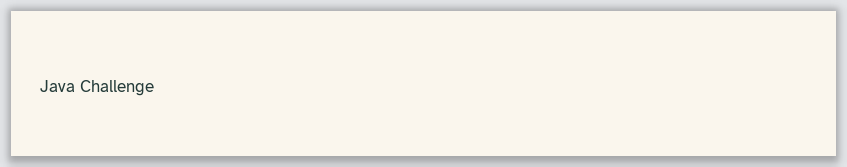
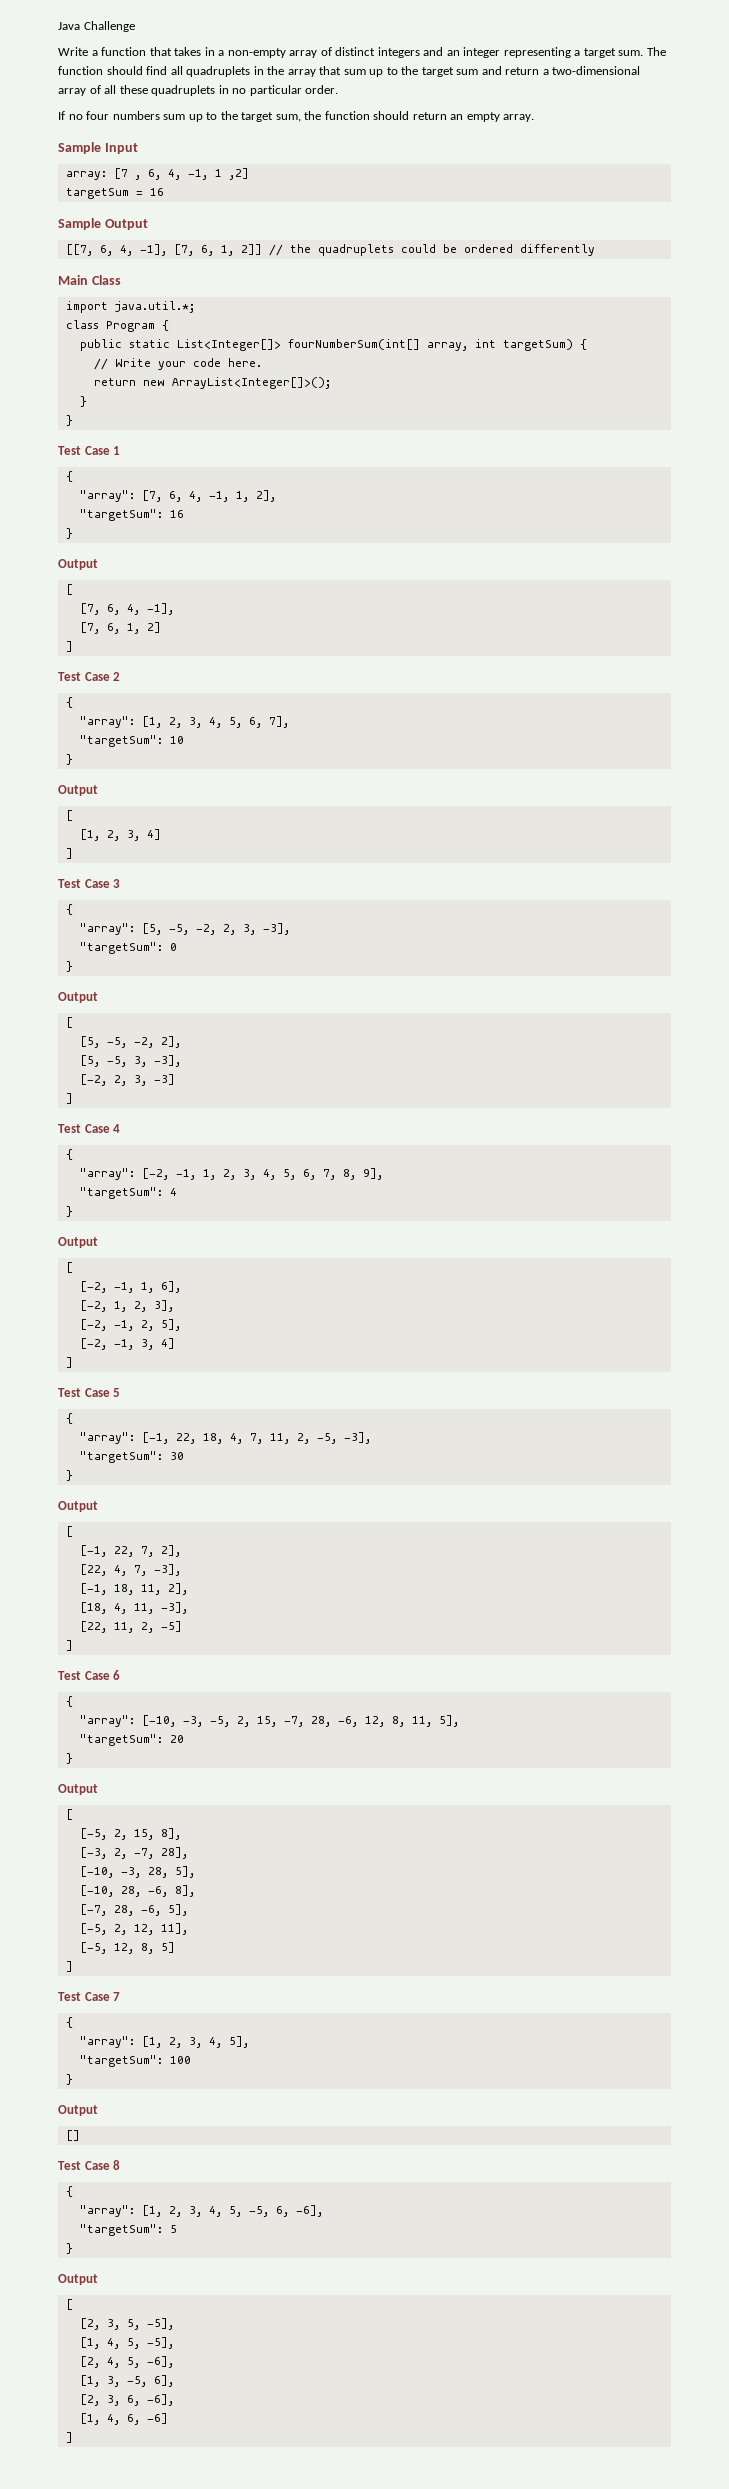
(154, 88) none -> [58,47,666,58] [58,66,641,77] [58,85,339,96] [58,111,535,122] [58,142,138,154] [65,168,249,180] [65,188,164,199] [58,218,148,230] [65,244,595,256] [58,275,121,285] [65,301,195,313] [65,320,169,332] [79,339,587,351] [93,358,262,370] [93,377,331,389] [79,396,87,407] [65,415,73,426] [58,446,121,455] [65,471,73,482] [79,490,276,502] [79,509,184,521] [65,528,73,539] [58,559,98,570] [65,584,73,595] [79,603,174,615] [79,622,161,634] [65,641,73,652] [58,672,121,681] [65,697,73,708] [79,716,289,728] [79,735,184,747] [65,754,73,765] [58,785,98,796] [65,810,73,821] [79,829,161,841] [65,848,73,859] [58,879,121,888] [65,904,73,915] [79,923,290,935] [79,942,177,954] [65,961,73,972] [58,992,98,1003] [65,1017,73,1028] [79,1036,181,1048] [79,1055,181,1067] [79,1074,175,1086] [65,1093,73,1104] [58,1124,121,1133] [65,1149,73,1160] [79,1168,383,1180] [79,1187,177,1199] [65,1206,73,1217] [58,1237,98,1248] [65,1262,73,1273] [79,1281,181,1293] [79,1300,174,1312] [79,1319,181,1331] [79,1338,175,1350] [65,1357,73,1368] [58,1388,121,1397] [65,1413,73,1424] [79,1432,371,1444] [79,1451,184,1463] [65,1470,73,1481] [58,1501,98,1512] [65,1526,73,1537] [79,1545,181,1557] [79,1564,181,1576] [79,1583,188,1595] [79,1602,188,1614] [79,1621,182,1633] [65,1640,73,1651] [58,1670,121,1680] [65,1696,73,1707] [79,1715,459,1727] [79,1734,184,1746] [65,1753,73,1764] [58,1784,98,1795] [65,1809,73,1820] [79,1828,181,1840] [79,1847,188,1859] [79,1866,195,1878] [79,1885,195,1897] [79,1904,188,1916] [79,1923,188,1935] [79,1942,175,1954] [65,1961,73,1972] [58,1992,121,2001] [65,2017,73,2028] [79,2036,249,2048] [79,2055,191,2067] [65,2074,73,2085] [58,2105,98,2116] [65,2130,80,2141] [58,2160,121,2170] [65,2186,73,2197] [79,2205,323,2217] [79,2224,177,2236] [65,2243,73,2254] [58,2274,98,2285] [65,2299,73,2310] [79,2318,174,2330] [79,2337,174,2349] [79,2356,174,2368] [79,2375,174,2387] [79,2394,174,2406] [79,2413,168,2425] [65,2432,73,2443] // Write a function that takes in a non-empty array of distinct integers and an integer representing a target sum. The function should find all quadruplets in the array that sum up to the target sum and return a two-dimensional array of all these quadruplets in no particular order. // If no four numbers sum up to the target sum, the function should return an empty array. // Sample Input // array: [7 , 6, 4, -1, 1 ,2] // targetSum = 16 // Sample Output // [[7, 6, 4, -1], [7, 6, 1, 2]] // the quadruplets could be ordered differently // Main Class // import java.util.*; // class Program { // public static List<Integer[]> fourNumberSum(int[] array, int targetSum) { // // Write your code here. // return new ArrayList<Integer[]>(); // } // } // Test Case 1 // { // "array": [7, 6, 4, -1, 1, 2], // "targetSum": 16 // } // Output // [ // [7, 6, 4, -1], // [7, 6, 1, 2] // ] // Test Case 2 // { // "array": [1, 2, 3, 4, 5, 6, 7], // "targetSum": 10 // } // Output // [ // [1, 2, 3, 4] // ] // Test Case 3 // { // "array": [5, -5, -2, 2, 3, -3], // "targetSum": 0 // } // Output // [ // [5, -5, -2, 2], // [5, -5, 3, -3], // [-2, 2, 3, -3] // ] // Test Case 4 // { // "array": [-2, -1, 1, 2, 3, 4, 5, 6, 7, 8, 9], // "targetSum": 4 // } // Output // [ // [-2, -1, 1, 6], // [-2, 1, 2, 3], // [-2, -1, 2, 5], // [-2, -1, 3, 4] // ] // Test Case 5 // { // "array": [-1, 22, 18, 4, 7, 11, 2, -5, -3], // "targetSum": 30 // } // Output // [ // [-1, 22, 7, 2], // [22, 4, 7, -3], // [-1, 18, 11, 2], // [18, 4, 11, -3], // [22, 11, 2, -5] // ] // Test Case 6 // { // "array": [-10, -3, -5, 2, 15, -7, 28, -6, 12, 8, 11, 5], // "targetSum": 20 // } // Output // [ // [-5, 2, 15, 8], // [-3, 2, -7, 28], // [-10, -3, 28, 5], // [-10, 28, -6, 8], // [-7, 28, -6, 5], // [-5, 2, 12, 11], // [-5, 12, 8, 5] // ] // Test Case 7 // { // "array": [1, 2, 3, 4, 5], // "targetSum": 100 // } // Output // [] // Test Case 8 // { // "array": [1, 2, 3, 4, 5, -5, 6, -6], // "targetSum": 5 // } // Output // [ // [2, 3, 5, -5], // [1, 4, 5, -5], // [2, 4, 5, -6], // [1, 3, -5, 6], // [2, 3, 6, -6], // [1, 4, 6, -6] // ]

